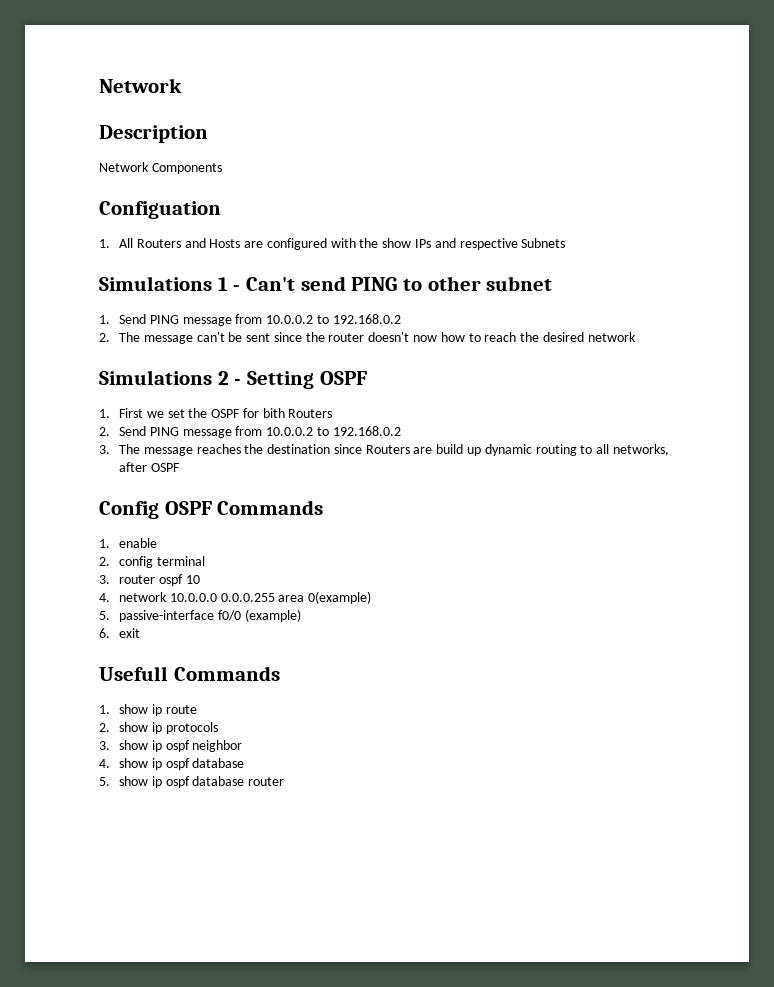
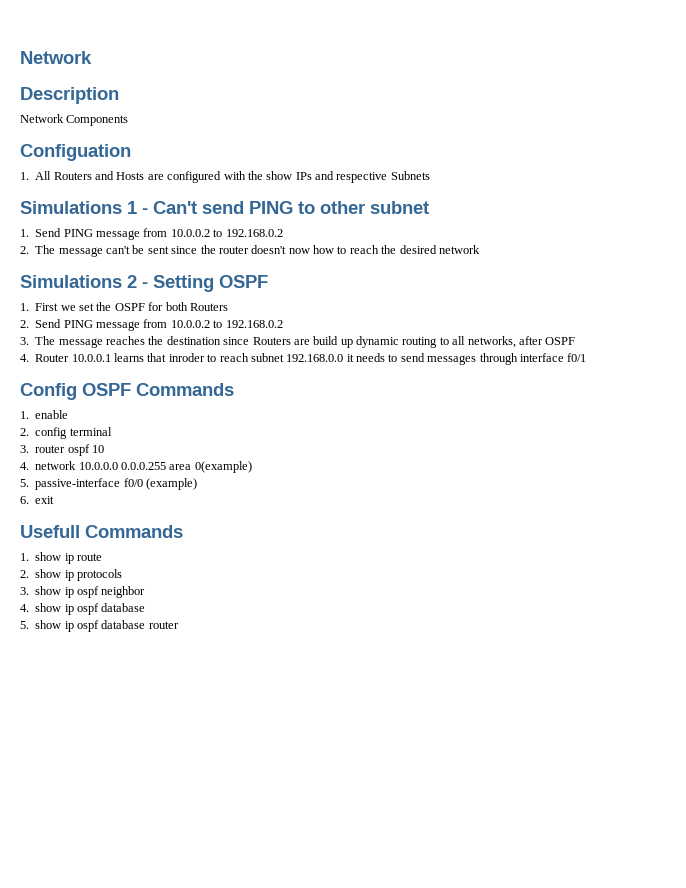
[262,408,285,418] bith -> [165,302,188,311] both
(180, 467) none -> [20,353,587,365] // 4. Router 10.0.0.1 learns that inroder to reach subnet 192.168.0.0 it needs to send messages through interface f0/1

